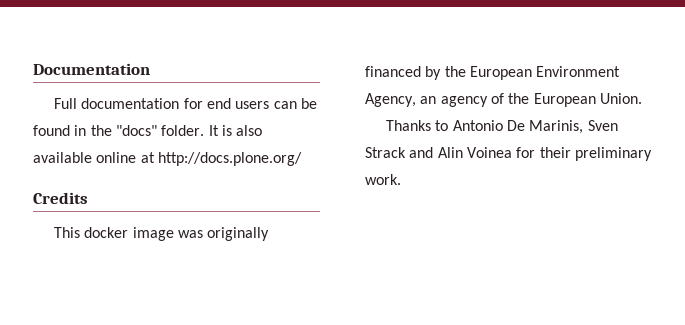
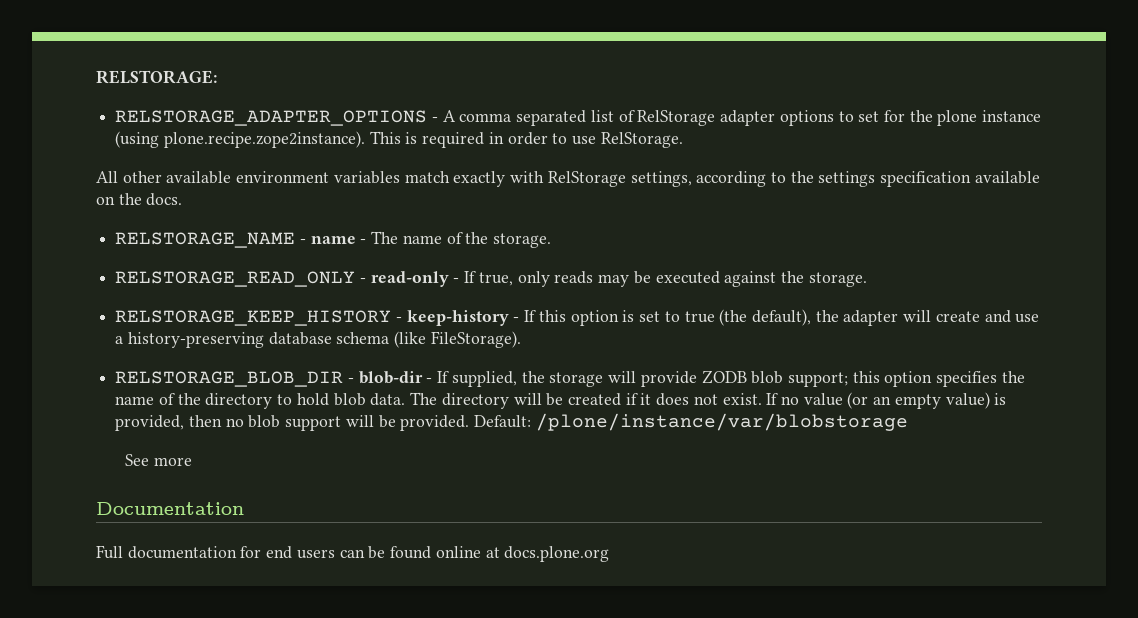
(33, 69) none -> [96,70,217,84] [115,110,1042,126] [115,131,683,148] [96,171,1040,187] [96,193,183,206] [115,231,552,248] [115,271,867,287] [115,309,1040,326] [115,331,521,348] [115,370,1025,387] [115,392,1007,409] [115,413,908,431] [125,454,193,466] RELSTORAGE: // RELSTORAGE_ADAPTER_OPTIONS - A comma separated list of RelStorage adapter options to set for the plone instance (using plone.recipe.zope2instance). This is required in order to use RelStorage. // All other available environment variables match exactly with RelStorage settings, according to the settings specification available on the docs. // RELSTORAGE_NAME - name - The name of the storage. // RELSTORAGE_READ_ONLY - read-only - If true, only reads may be executed against the storage. // RELSTORAGE_KEEP_HISTORY - keep-history - If this option is set to true (the default), the adapter will create and use a history-preserving database schema (like FileStorage). // RELSTORAGE_BLOB_DIR - blob-dir - If supplied, the storage will provide ZODB blob support; this option specifies the name of the directory to hold blob data. The directory will be created if it does not exist. If no value (or an empty value) is provided, then no blob support will be provided. Default: /plone/instance/var/blobstorage // See more //
[74,125,263,136] [33,152,302,166] [33,192,88,204] [54,227,270,241] [365,66,621,80] [365,93,642,107] [386,120,618,134] [365,147,652,161] [365,174,401,185] in the "docs" folder. It is also available online at http://docs.plone.org/ // Credits // This docker image was originally financed by the European Environment Agency, an agency of the European Union. // Thanks to Antonio De Marinis, Sven Strack and Alin Voinea for their preliminary work. -> [435,546,610,562] online at docs.plone.org

